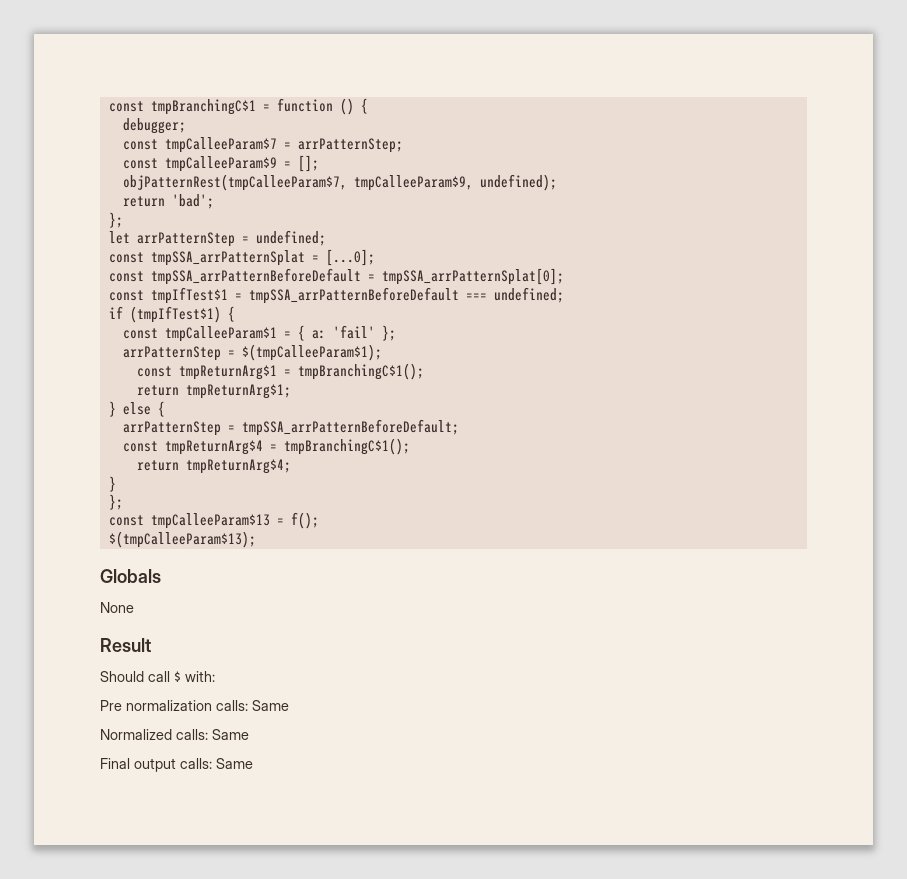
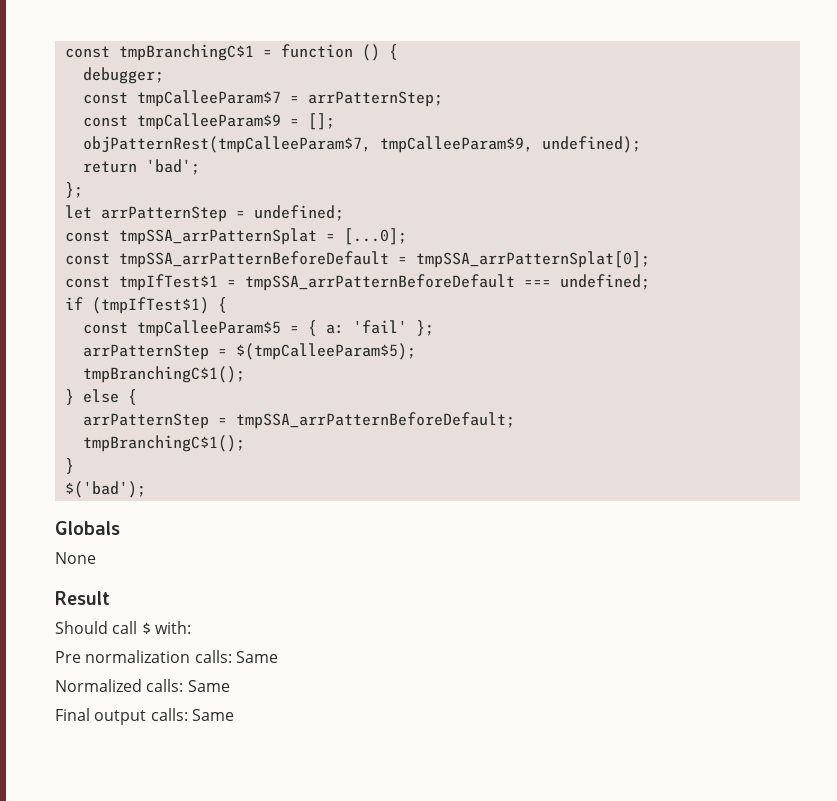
[164,326,277,342] tmpCalleeParam$1 -> [136,320,281,337] tmpCalleeParam$5
[241,344,382,361] [136,363,424,380] [136,384,291,399] $(tmpCalleeParam$1); // const tmpReturnArg$1 = tmpBranchingC$1(); // return tmpReturnArg$1; -> [235,343,416,360] [82,366,245,383] $(tmpCalleeParam$5); // tmpBranchingC$1();
[122,438,410,455] [136,459,291,474] const tmpReturnArg$4 = tmpBranchingC$1(); // return tmpReturnArg$4; -> [82,435,245,452] tmpBranchingC$1();
[108,494,123,510] [108,512,319,529] [108,531,256,548] }; // const tmpCalleeParam$13 = f(); // $(tmpCalleeParam$13); -> [64,481,146,498] $('bad');

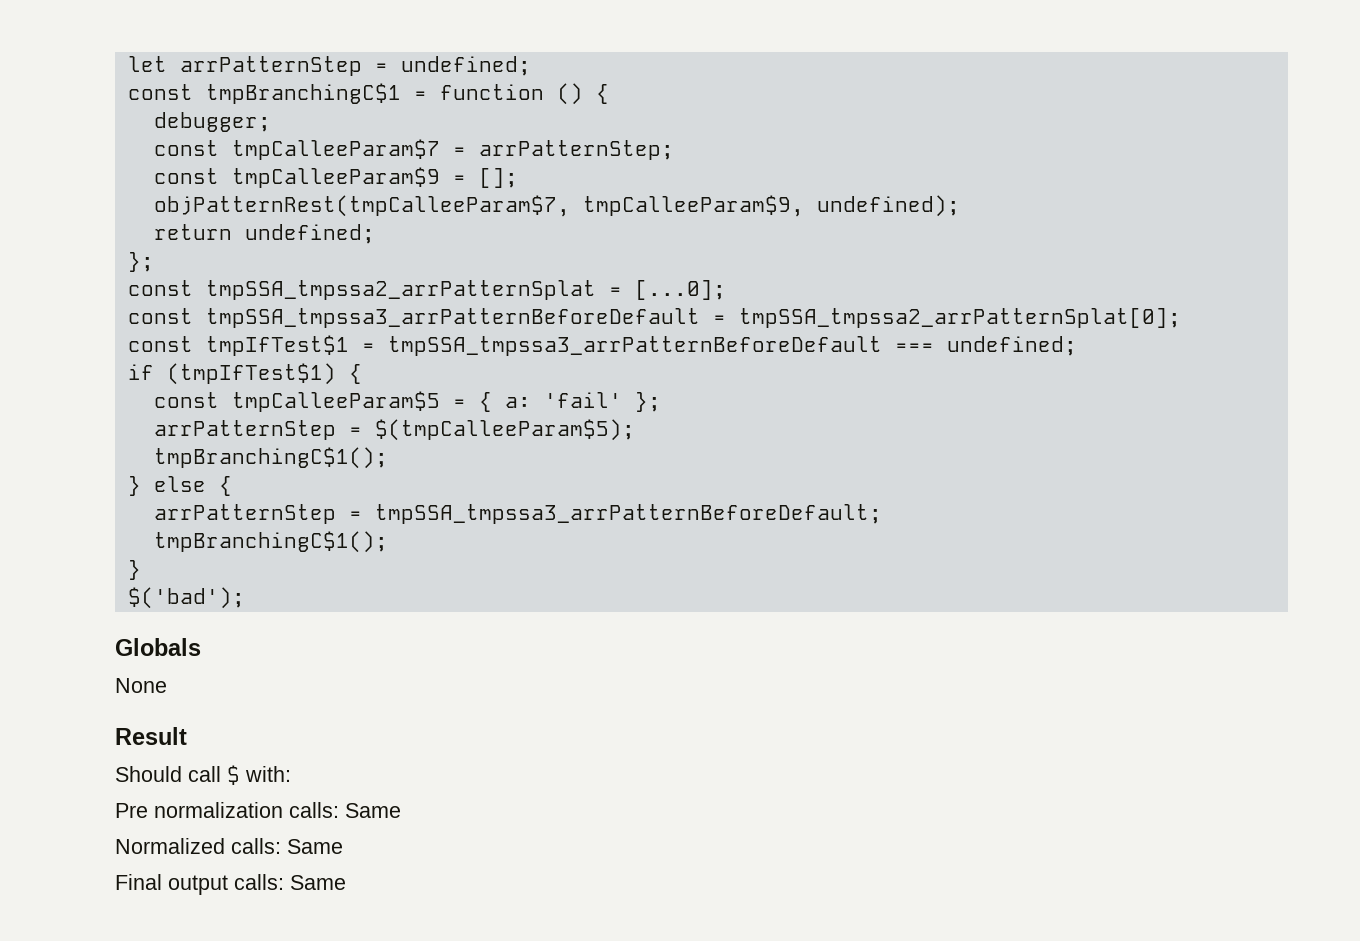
(64, 52) none -> [127,56,531,76] let arrPatternStep = undefined; //
[145,159,200,175] [64,182,83,198] [64,205,344,222] [64,228,317,245] 'bad'; // }; // let arrPatternStep = undefined; // const tmpSSA_arrPatternSplat -> [244,224,375,244] [127,252,154,272] [127,280,596,300] undefined; // }; // const tmpSSA_tmpssa2_arrPatternSplat
[118,251,650,268] tmpSSA_arrPatternBeforeDefault = tmpSSA_arrPatternSplat[0]; -> [205,308,1181,328] tmpSSA_tmpssa3_arrPatternBeforeDefault = tmpSSA_tmpssa2_arrPatternSplat[0];
[244,274,515,291] tmpSSA_arrPatternBeforeDefault -> [387,336,882,356] tmpSSA_tmpssa3_arrPatternBeforeDefault
[235,412,515,429] tmpSSA_arrPatternBeforeDefault; -> [374,504,882,524] tmpSSA_tmpssa3_arrPatternBeforeDefault;

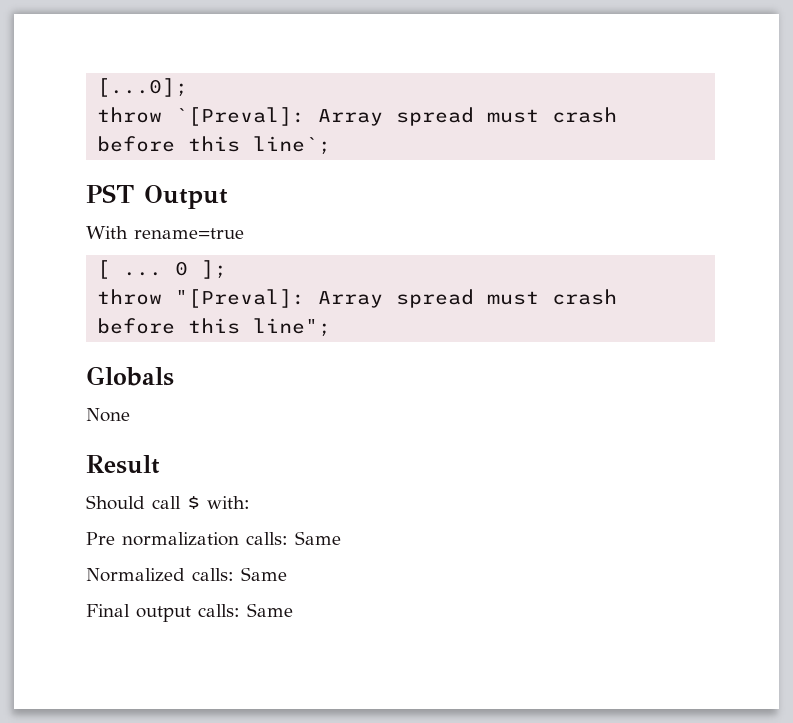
[127,56,531,76] [127,83,609,105] [153,112,271,132] [153,139,674,160] [153,167,518,188] [153,195,960,217] [153,224,375,244] [127,252,154,272] [127,280,726,300] [127,308,1181,328] [127,335,1077,356] [127,363,362,385] [153,391,661,412] [153,419,635,441] [153,447,388,469] [127,476,232,496] [153,504,882,524] [153,531,388,553] [127,560,141,580] [127,587,245,609] let arrPatternStep = undefined; // const tmpBranchingC$1 = function () { // debugger; // const tmpCalleeParam$7 = arrPatternStep; // const tmpCalleeParam$9 = []; // objPatternRest(tmpCalleeParam$7, tmpCalleeParam$9, undefined); // return undefined; // }; // const tmpSSA_tmpssa2_arrPatternSplat = [...0]; // const tmpSSA_tmpssa3_arrPatternBeforeDefault = tmpSSA_tmpssa2_arrPatternSplat[0]; // const tmpIfTest$1 = tmpSSA_tmpssa3_arrPatternBeforeDefault === undefined; // if (tmpIfTest$1) { // const tmpCalleeParam$5 = { a: 'fail' }; // arrPatternStep = $(tmpCalleeParam$5); // tmpBranchingC$1(); // } else { // arrPatternStep = tmpSSA_tmpssa3_arrPatternBeforeDefault; // tmpBranchingC$1(); // } // $('bad'); -> [97,78,189,97] [97,107,618,126] [97,136,332,155] [86,184,228,209] [86,226,244,239] [97,260,228,279] [97,289,618,308] [97,318,332,337] [...0]; // throw `[Preval]: Array spread must crash before this line`; // PST Output // With rename=true // [ ... 0 ]; // throw "[Preval]: Array spread must crash before this line";

